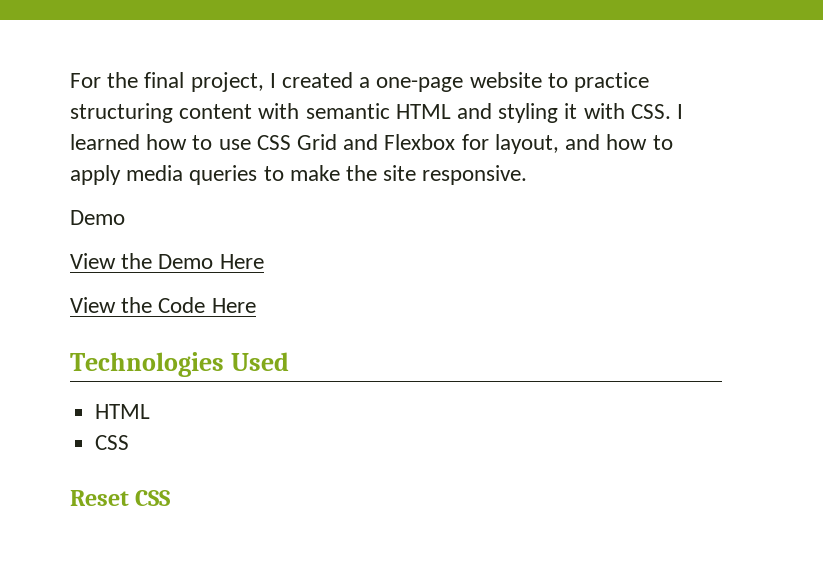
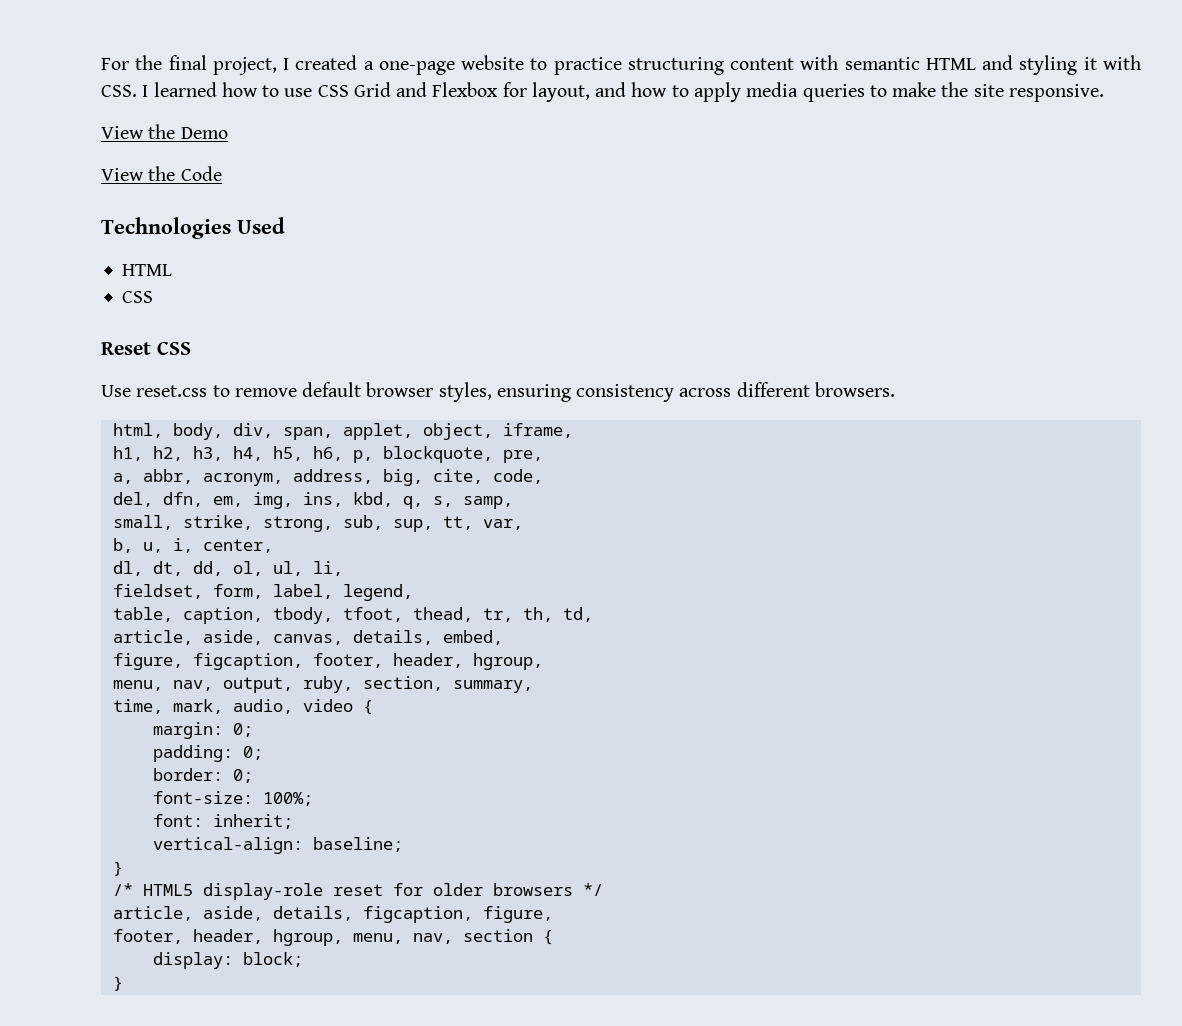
[70,210,125,225] [70,253,264,269] Demo // View the Demo Here -> [101,124,228,139] View the Demo
[211,298,256,313] Here -> (222, 173) none
(171, 498) none -> [101,382,895,402] [112,423,573,440] [112,446,543,463] [112,469,543,486] [112,492,513,509] [112,515,523,532] [112,538,273,553] [112,561,343,576] [112,584,413,601] [112,607,593,624] [112,630,503,645] [112,653,543,670] [112,676,533,693] [112,699,373,715] [152,722,253,739] [152,745,263,762] [152,768,253,783] [152,791,313,806] [152,814,293,829] [152,837,403,854] [112,861,123,876] [112,883,603,900] [112,906,553,923] [112,929,553,946] [152,952,303,969] [112,976,123,991] // Use reset.css to remove default browser styles, ensuring consistency across different browsers. // html, body, div, span, applet, object, iframe, // h1, h2, h3, h4, h5, h6, p, blockquote, pre, // a, abbr, acronym, address, big, cite, code, // del, dfn, em, img, ins, kbd, q, s, samp, // small, strike, strong, sub, sup, tt, var, // b, u, i, center, // dl, dt, dd, ol, ul, li, // fieldset, form, label, legend, // table, caption, tbody, tfoot, thead, tr, th, td, // article, aside, canvas, details, embed, // figure, figcaption, footer, header, hgroup, // menu, nav, output, ruby, section, summary, // time, mark, audio, video { // margin: 0; // padding: 0; // border: 0; // font-size: 100%; // font: inherit; // vertical-align: baseline; // } // /* HTML5 display-role reset for older browsers */ // article, aside, details, figcaption, figure, // footer, header, hgroup, menu, nav, section { // display: block; // }

